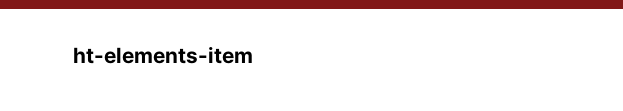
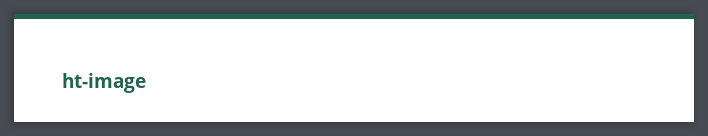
[73,46,253,64] ht-elements-item -> [62,73,146,93] ht-image

